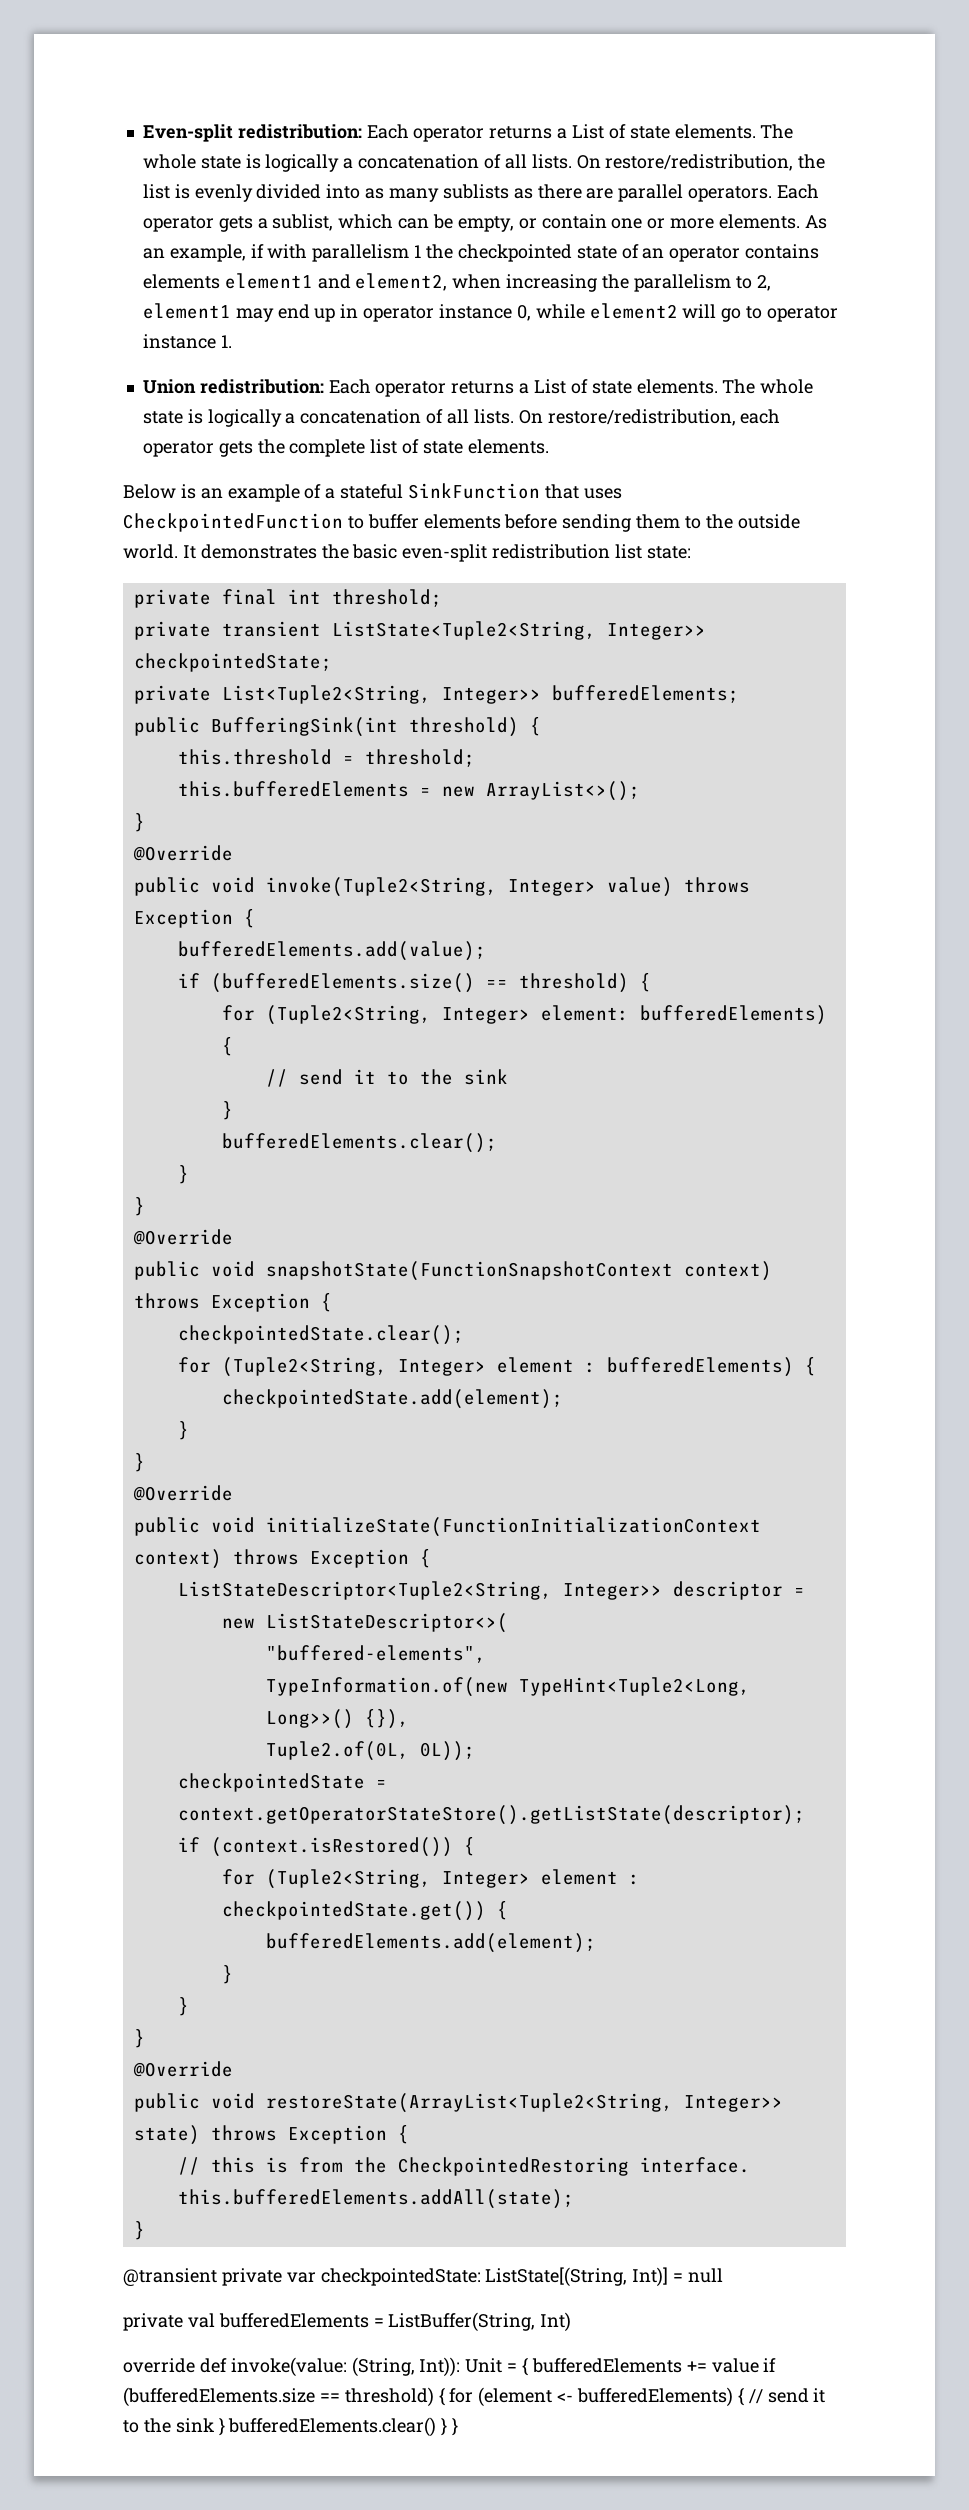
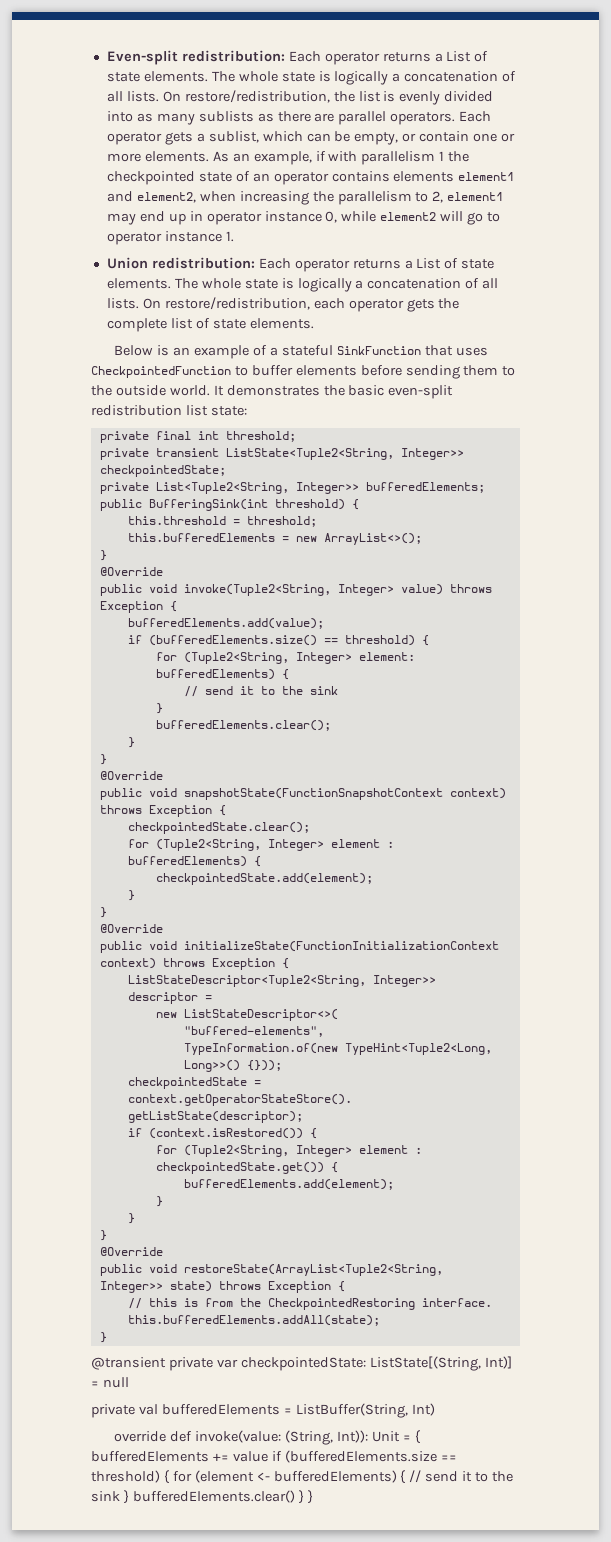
[364,1709,409,1729] [265,1741,475,1761] {}), // Tuple2.of(0L, 0L)); -> [246,1060,282,1071] {}));

